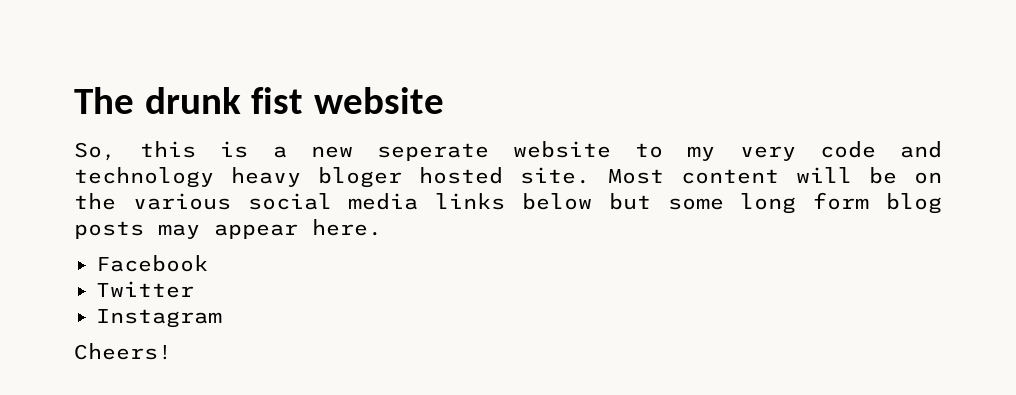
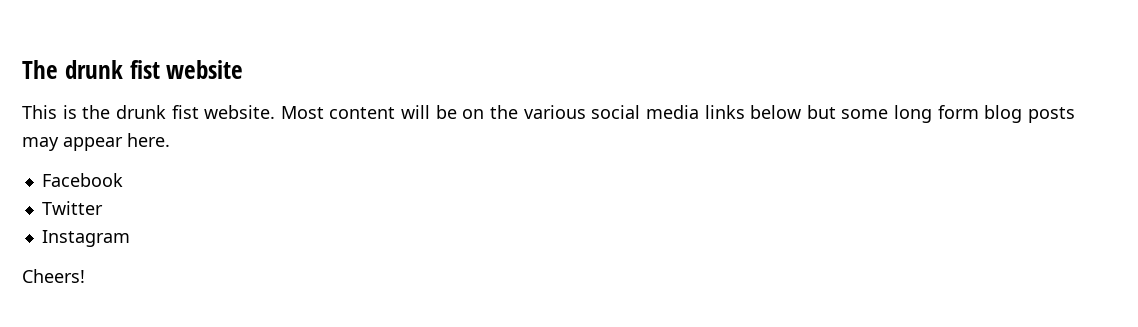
[74,141,942,161] [74,167,591,188] So, this is a new seperate website to my very code and technology heavy bloger hosted site. -> [22,105,276,119] This is the drunk fist website.

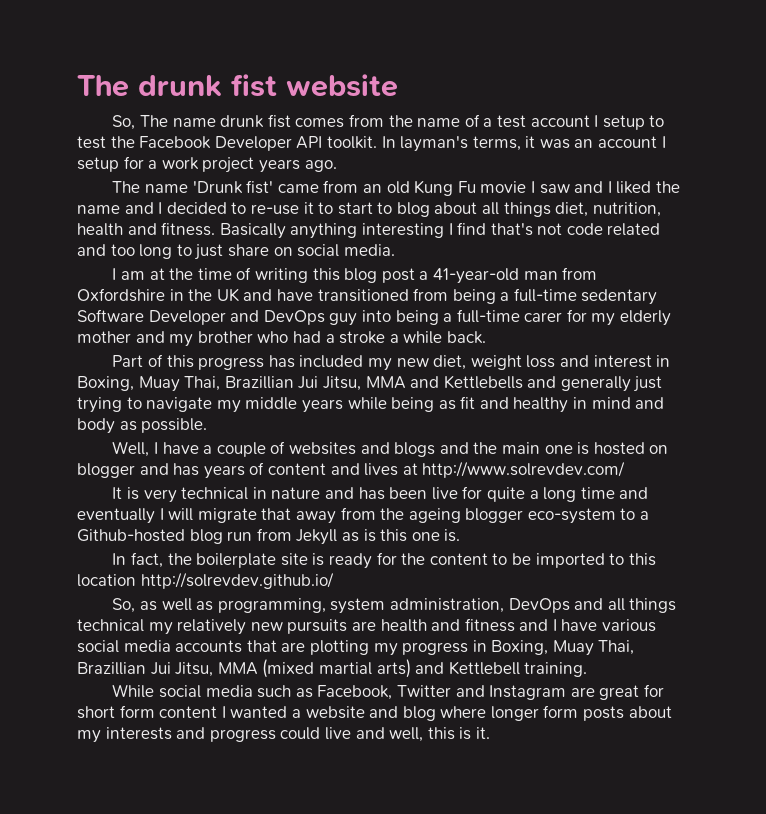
[22,105,1075,123] [22,133,170,151] [41,173,123,187] [41,201,103,215] [41,230,130,247] [22,269,85,283] This is the drunk fist website. Most content will be on the various social media links below but some long form blog posts may appear here. // Facebook // Twitter // Instagram // Cheers! -> [112,114,665,130] [77,136,666,152] [77,156,337,173] [112,180,680,196] [77,202,661,217] [77,222,661,239] [77,244,395,260] [112,267,598,284] [77,288,658,305] [77,309,672,326] [77,331,486,347] [112,354,671,371] [77,375,663,392] [77,396,665,413] [77,418,208,434] [112,441,669,457] [77,461,626,479] [112,486,649,503] [77,507,650,524] [77,528,461,545] [112,552,656,569] [77,572,334,589] [112,598,677,614] [77,618,657,635] [77,640,635,656] [77,659,588,678] [112,684,664,700] [77,705,672,721] [77,727,490,743] So, The name drunk fist comes from the name of a test account I setup to test the Facebook Developer API toolkit. In layman's terms, it was an account I setup for a work project years ago. // The name 'Drunk fist' came from an old Kung Fu movie I saw and I liked the name and I decided to re-use it to start to blog about all things diet, nutrition, health and fitness. Basically anything interesting I find that's not code related and too long to just share on social media. // I am at the time of writing this blog post a 41-year-old man from Oxfordshire in the UK and have transitioned from being a full-time sedentary Software Developer and DevOps guy into being a full-time carer for my elderly mother and my brother who had a stroke a while back. // Part of this progress has included my new diet, weight loss and interest in Boxing, Muay Thai, Brazillian Jui Jitsu, MMA and Kettlebells and generally just trying to navigate my middle years while being as fit and healthy in mind and body as possible. // Well, I have a couple of websites and blogs and the main one is hosted on blogger and has years of content and lives at http://www.solrevdev.com/ // It is very technical in nature and has been live for quite a long time and eventually I will migrate that away from the ageing blogger eco-system to a Github-hosted blog run from Jekyll as is this one is. // In fact, the boilerplate site is ready for the content to be imported to this location http://solrevdev.github.io/ // So, as well as programming, system administration, DevOps and all things technical my relatively new pursuits are health and fitness and I have various social media accounts that are plotting my progress in Boxing, Muay Thai, Brazillian Jui Jitsu, MMA (mixed martial arts) and Kettlebell training. // While social media such as Facebook, Twitter and Instagram are great for short form content I wanted a website and blog where longer form posts about my interests and progress could live and well, this is it.

